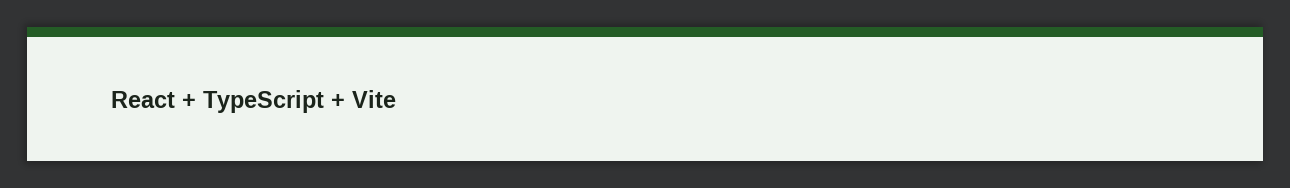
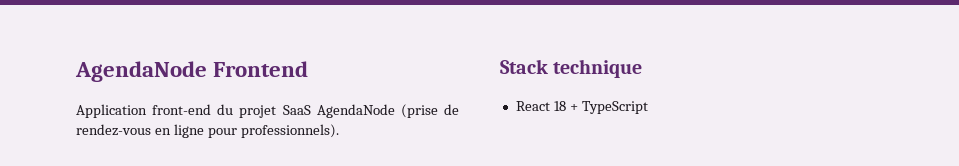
[111,90,396,113] React + TypeScript + Vite -> [75,61,309,82] [76,104,460,118] [76,124,339,138] [500,59,643,78] [515,101,648,114] AgendaNode Frontend // Application front-end du projet SaaS AgendaNode (prise de rendez-vous en ligne pour professionnels). // Stack technique // React 18 + TypeScript

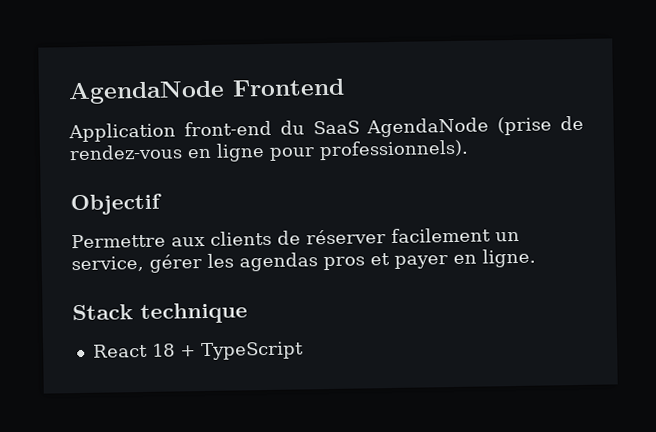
[239,105,277,118] projet -> (305, 127) none
(339, 131) none -> [70,193,162,216] [71,227,520,249] [71,248,536,273] // Objectif // Permettre aux clients de réserver facilement un service, gérer les agendas pros et payer en ligne.

